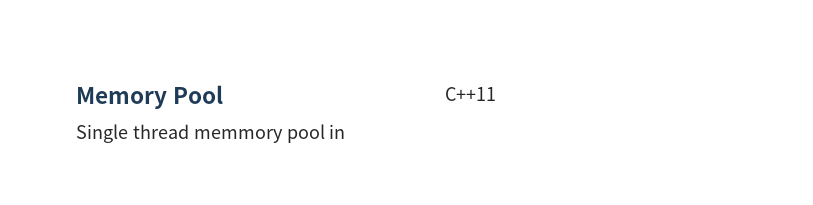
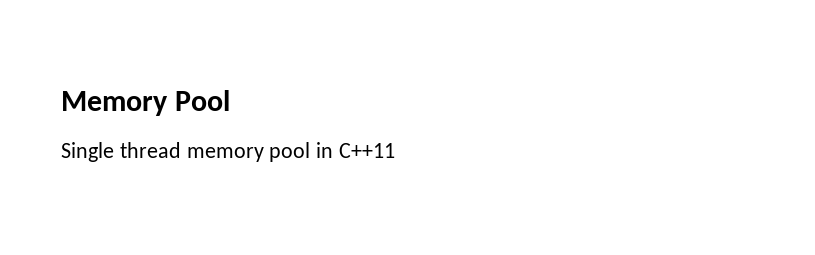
[193,129,283,143] memmory -> [186,147,264,162] memory

